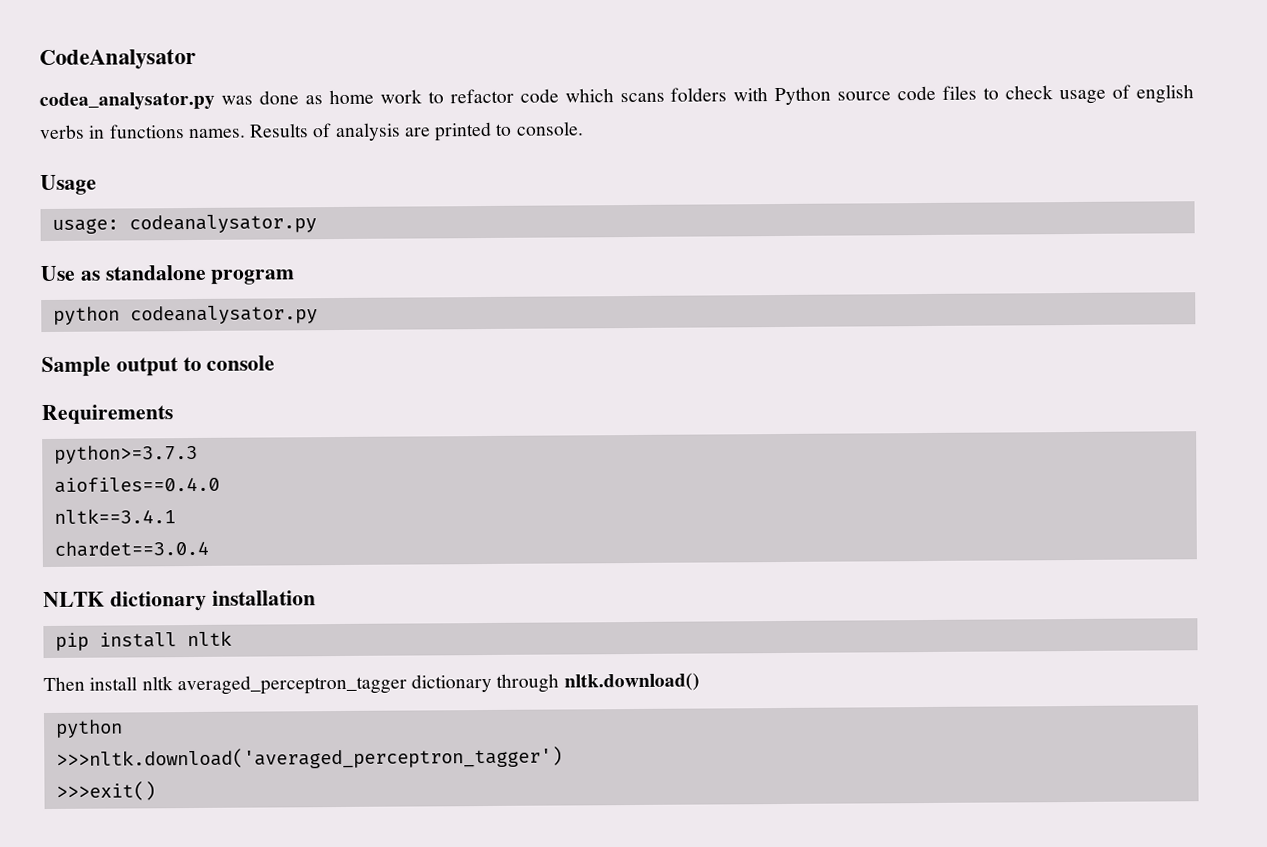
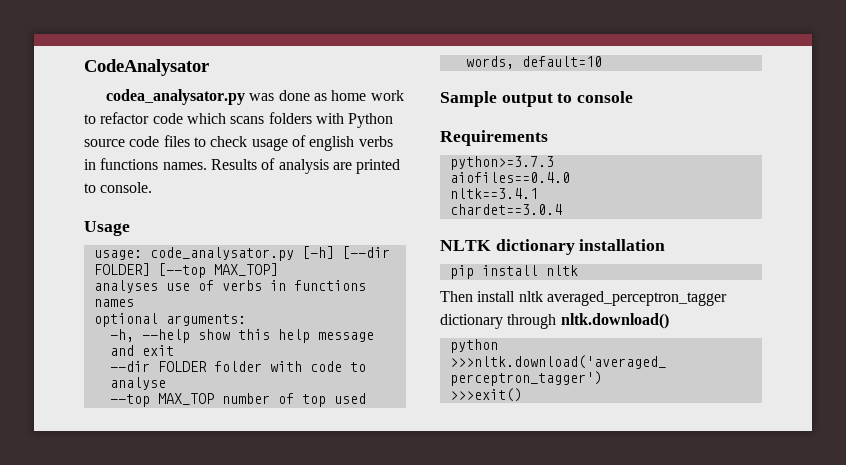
[128,214,317,234] [40,264,296,285] [52,305,318,325] codeanalysator.py // Use as standalone program // python codeanalysator.py -> [149,246,390,261] [93,263,278,278] [93,280,366,293] [93,299,134,307] [93,313,246,327] [109,329,374,343] [109,345,174,356] [109,361,366,372] [109,377,166,390] [109,393,366,407] [465,56,602,69] code_analysator.py [-h] [--dir FOLDER] [--top MAX_TOP] // analyses use of verbs in functions names // optional arguments: // -h, --help show this help message and exit // --dir FOLDER folder with code to analyse // --top MAX_TOP number of top used words, default=10

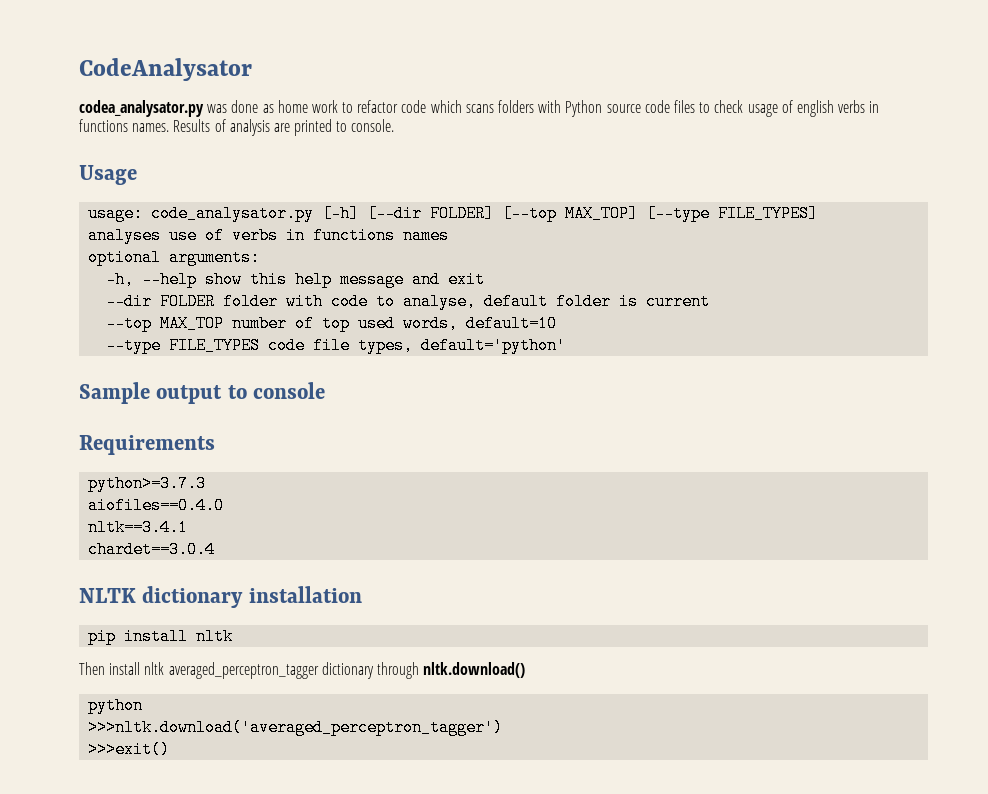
(278, 269) none -> [646,205,819,222] [--type FILE_TYPES]
[109,377,166,390] analyse -> [403,293,711,310] analyse, default folder is current
(602, 61) none -> [106,337,567,354] // --type FILE_TYPES code file types, default='python'

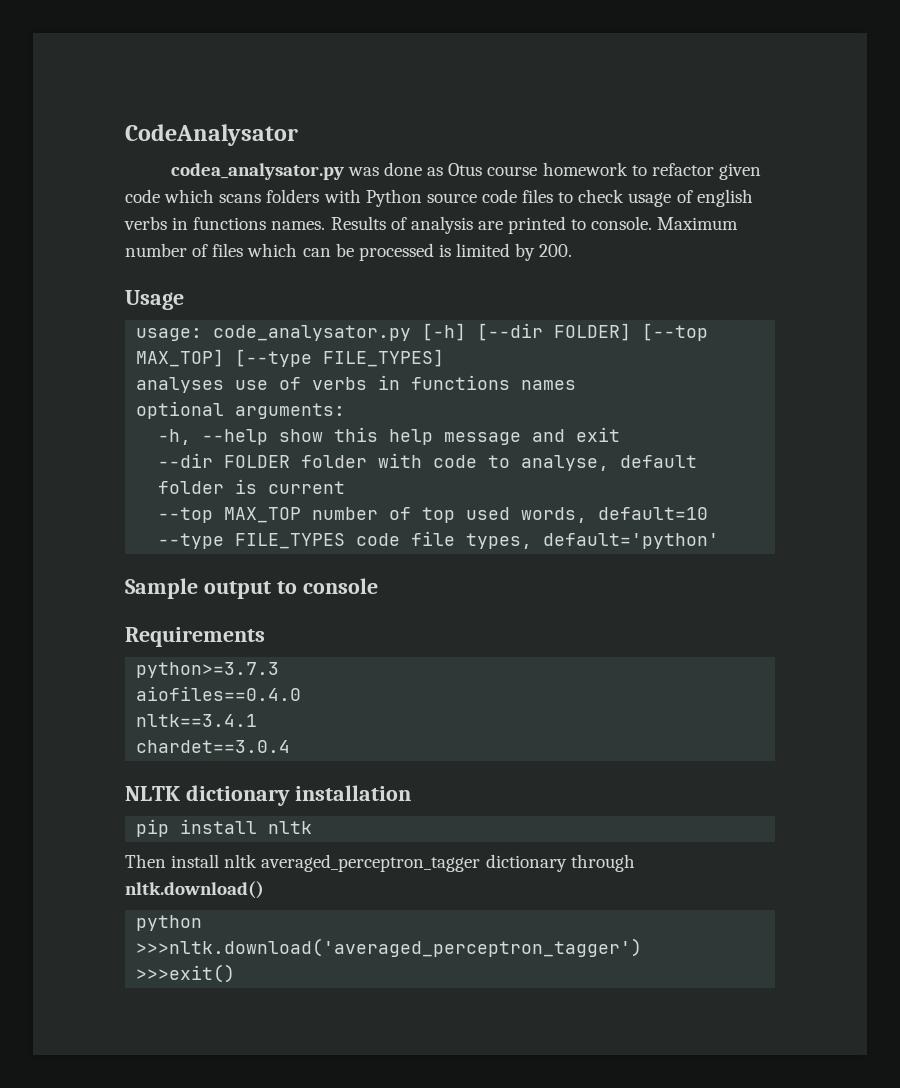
[277,100,338,113] home work -> [448,162,628,176] Otus course homework
(399, 106) none -> [718,163,761,180] given
(395, 125) none -> [657,217,739,230] [125,243,573,261] Maximum number of files which can be processed is limited by 200.

